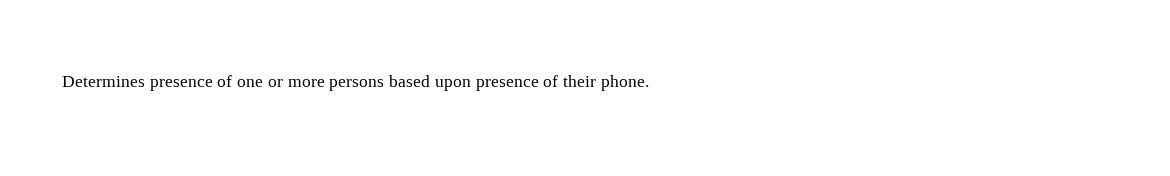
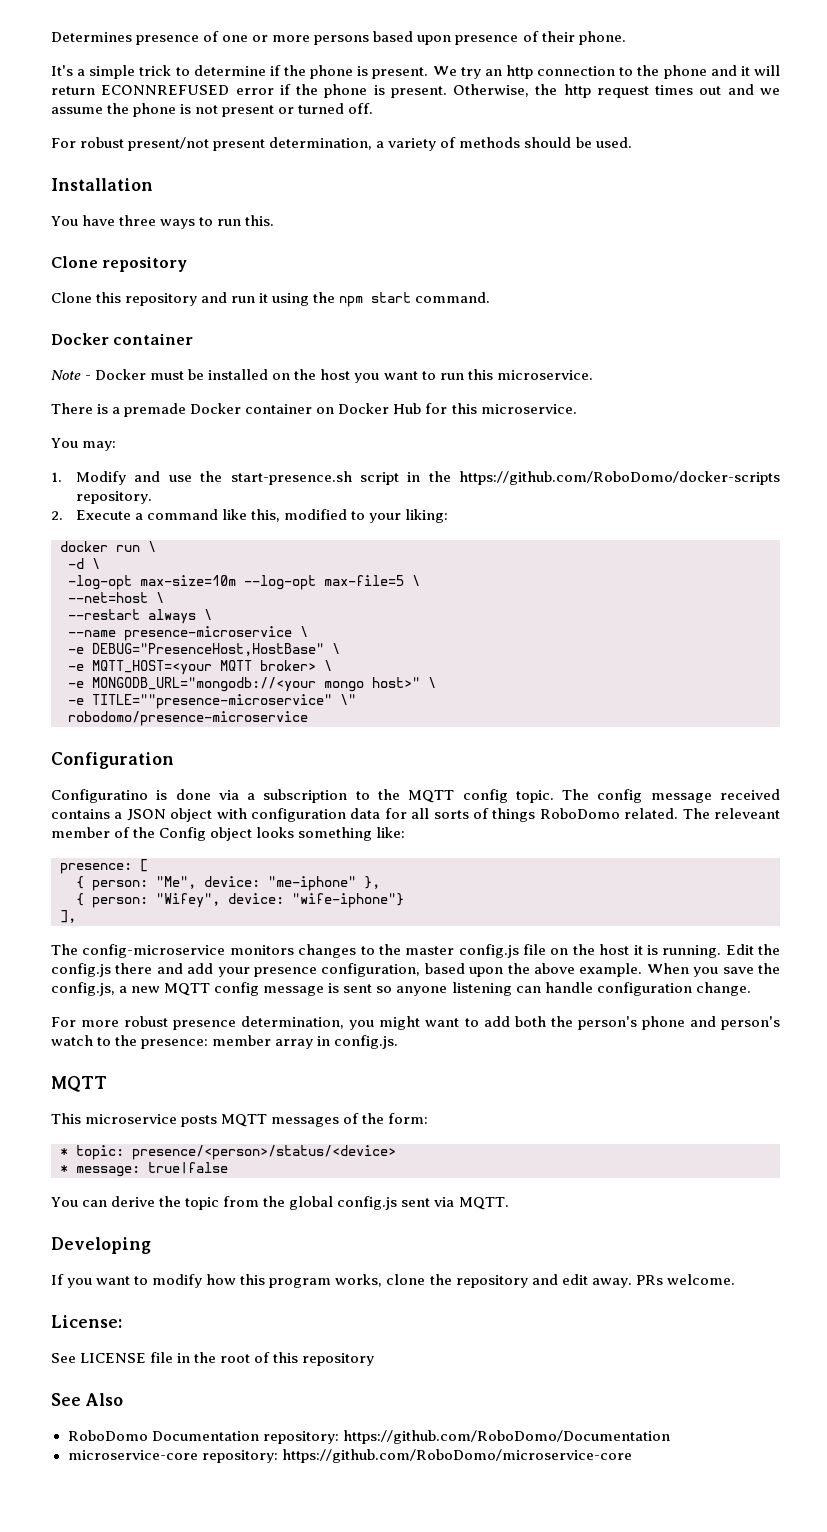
(649, 83) none -> [51,65,780,79] [51,84,780,98] [51,103,374,117] [51,137,632,151] [51,178,153,191] [51,215,275,229] [51,256,188,272] [51,292,491,307] [51,333,194,345] [51,369,593,383] [51,403,577,417] [51,438,117,451] [51,471,781,485] [76,491,153,504] [51,509,449,523] [60,541,156,552] [68,558,100,569] [68,575,420,590] [68,592,164,603] [68,609,212,624] [68,626,308,641] [68,643,340,656] [68,660,332,675] [68,677,436,692] [68,694,356,709] [68,711,308,726] [51,752,174,769] [51,789,781,803] [51,808,780,822] [51,827,406,841] [60,859,148,874] [76,876,380,891] [76,893,404,908] [60,910,76,923] [51,944,780,958] [51,963,780,977] [51,982,751,996] [51,1016,781,1030] [51,1035,399,1049] [51,1076,107,1092] [51,1113,429,1127] [60,1145,396,1160] [60,1162,228,1177] [51,1196,509,1210] [51,1237,151,1254] [51,1274,735,1288] [51,1315,122,1328] [51,1352,375,1366] [51,1393,123,1406] [67,1430,670,1444] [67,1449,632,1463] // It's a simple trick to determine if the phone is present. We try an http connection to the phone and it will return ECONNREFUSED error if the phone is present. Otherwise, the http request times out and we assume the phone is not present or turned off. // For robust present/not present determination, a variety of methods should be used. // Installation // You have three ways to run this. // Clone repository // Clone this repository and run it using the npm start command. // Docker container // Note - Docker must be installed on the host you want to run this microservice. // There is a premade Docker container on Docker Hub for this microservice. // You may: // 1. Modify and use the start-presence.sh script in the https://github.com/RoboDomo/docker-scripts repository. // 2. Execute a command like this, modified to your liking: // docker run \ // -d \ // -log-opt max-size=10m --log-opt max-file=5 \ // --net=host \ // --restart always \ // --name presence-microservice \ // -e DEBUG="PresenceHost,HostBase" \ // -e MQTT_HOST=<your MQTT broker> \ // -e MONGODB_URL="mongodb://<your mongo host>" \ // -e TITLE=""presence-microservice" \" // robodomo/presence-microservice // Configuration // Configuratino is done via a subscription to the MQTT config topic. The config message received contains a JSON object with configuration data for all sorts of things RoboDomo related. The releveant member of the Config object looks something like: // presence: [ // { person: "Me", device: "me-iphone" }, // { person: "Wifey", device: "wife-iphone"} // ], // The config-microservice monitors changes to the master config.js file on the host it is running. Edit the config.js there and add your presence configuration, based upon the above example. When you save the config.js, a new MQTT config message is sent so anyone listening can handle configuration change. // For more robust presence determination, you might want to add both the person's phone and person's watch to the presence: member array in config.js. // MQTT // This microservice posts MQTT messages of the form: // * topic: presence/<person>/status/<device> // * message: true|false // You can derive the topic from the global config.js sent via MQTT. // Developing // If you want to modify how this program works, clone the repository and edit away. PRs welcome. // License: // See LICENSE file in the root of this repository // See Also // RoboDomo Documentation repository: https://github.com/RoboDomo/Documentation // microservice-core repository: https://github.com/RoboDomo/microservice-core

